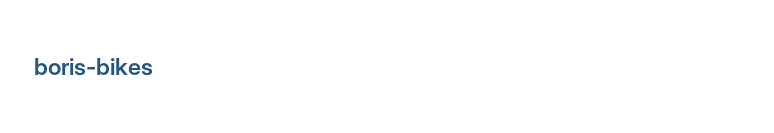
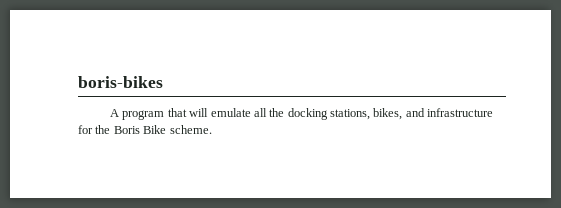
(153, 67) none -> [110,108,494,120] [78,125,212,134] // A program that will emulate all the docking stations, bikes, and infrastructure for the Boris Bike scheme.

